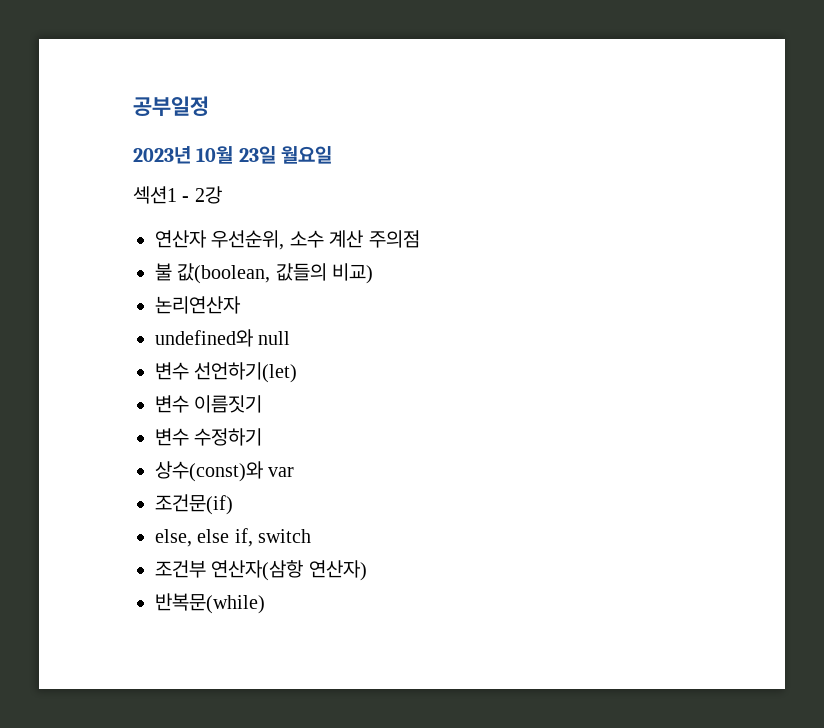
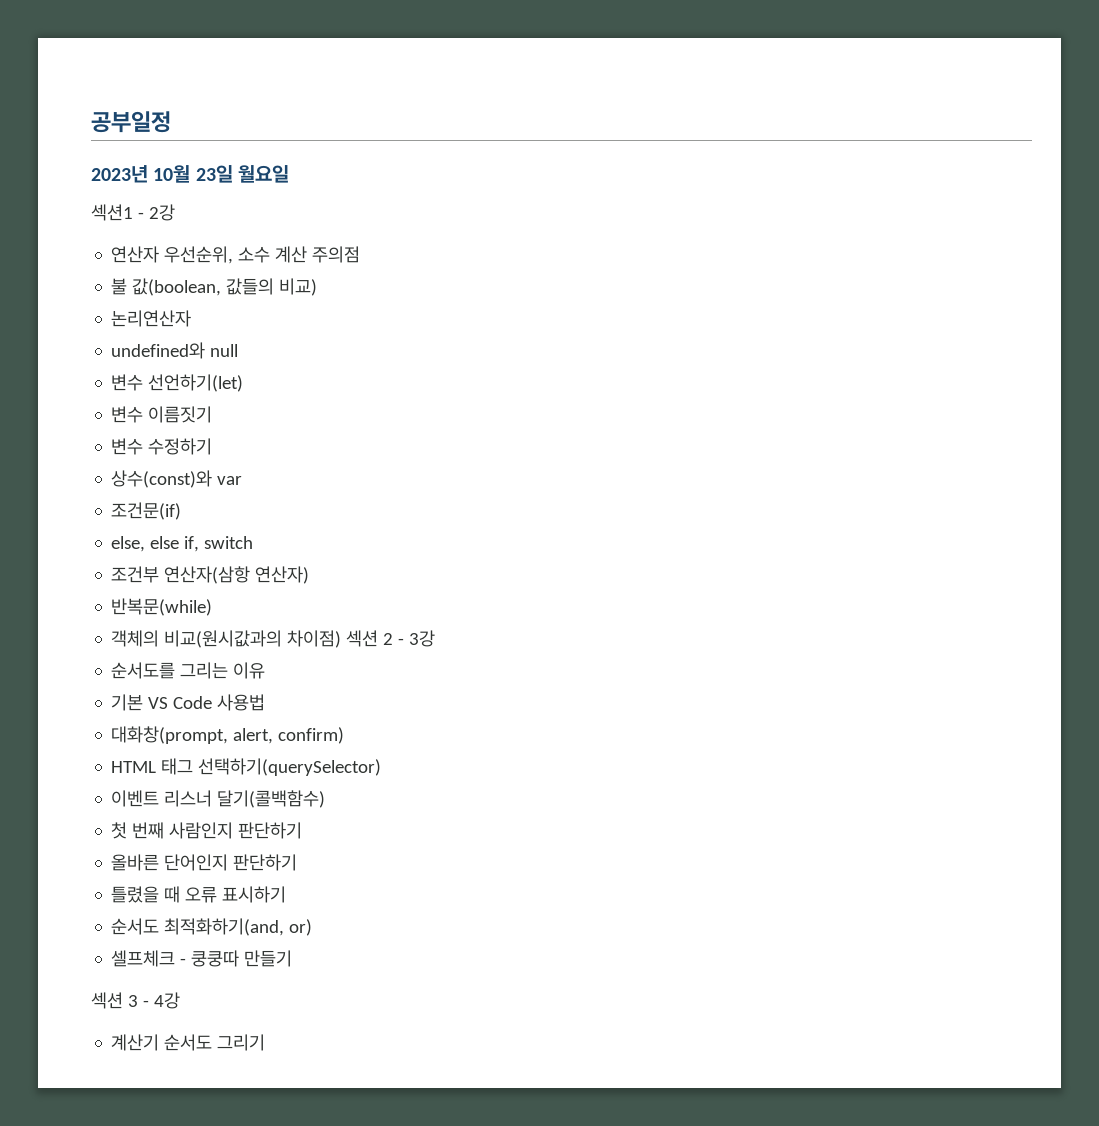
(265, 603) none -> [111,630,436,648] [111,662,266,679] [111,694,266,711] [111,726,345,744] [111,758,382,776] [111,790,326,808] [111,822,303,839] [111,854,298,871] [111,886,287,903] [111,918,313,936] [111,950,293,967] [91,992,180,1009] [111,1034,266,1051] // 객체의 비교(원시값과의 차이점) 섹션 2 - 3강 // 순서도를 그리는 이유 // 기본 VS Code 사용법 // 대화창(prompt, alert, confirm) // HTML 태그 선택하기(querySelector) // 이벤트 리스너 달기(콜백함수) // 첫 번째 사람인지 판단하기 // 올바른 단어인지 판단하기 // 틀렸을 때 오류 표시하기 // 순서도 최적화하기(and, or) // 셀프체크 - 쿵쿵따 만들기 // 섹션 3 - 4강 // 계산기 순서도 그리기

